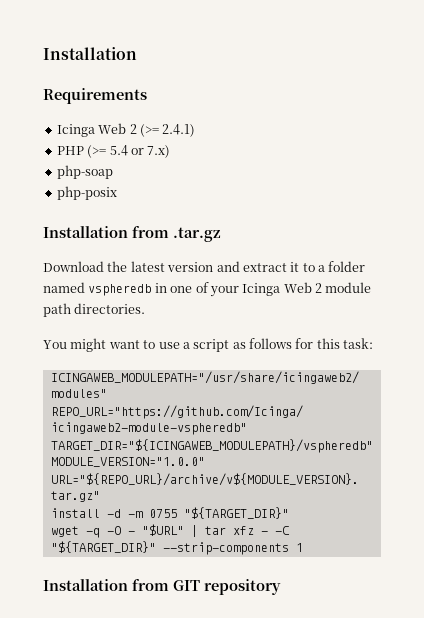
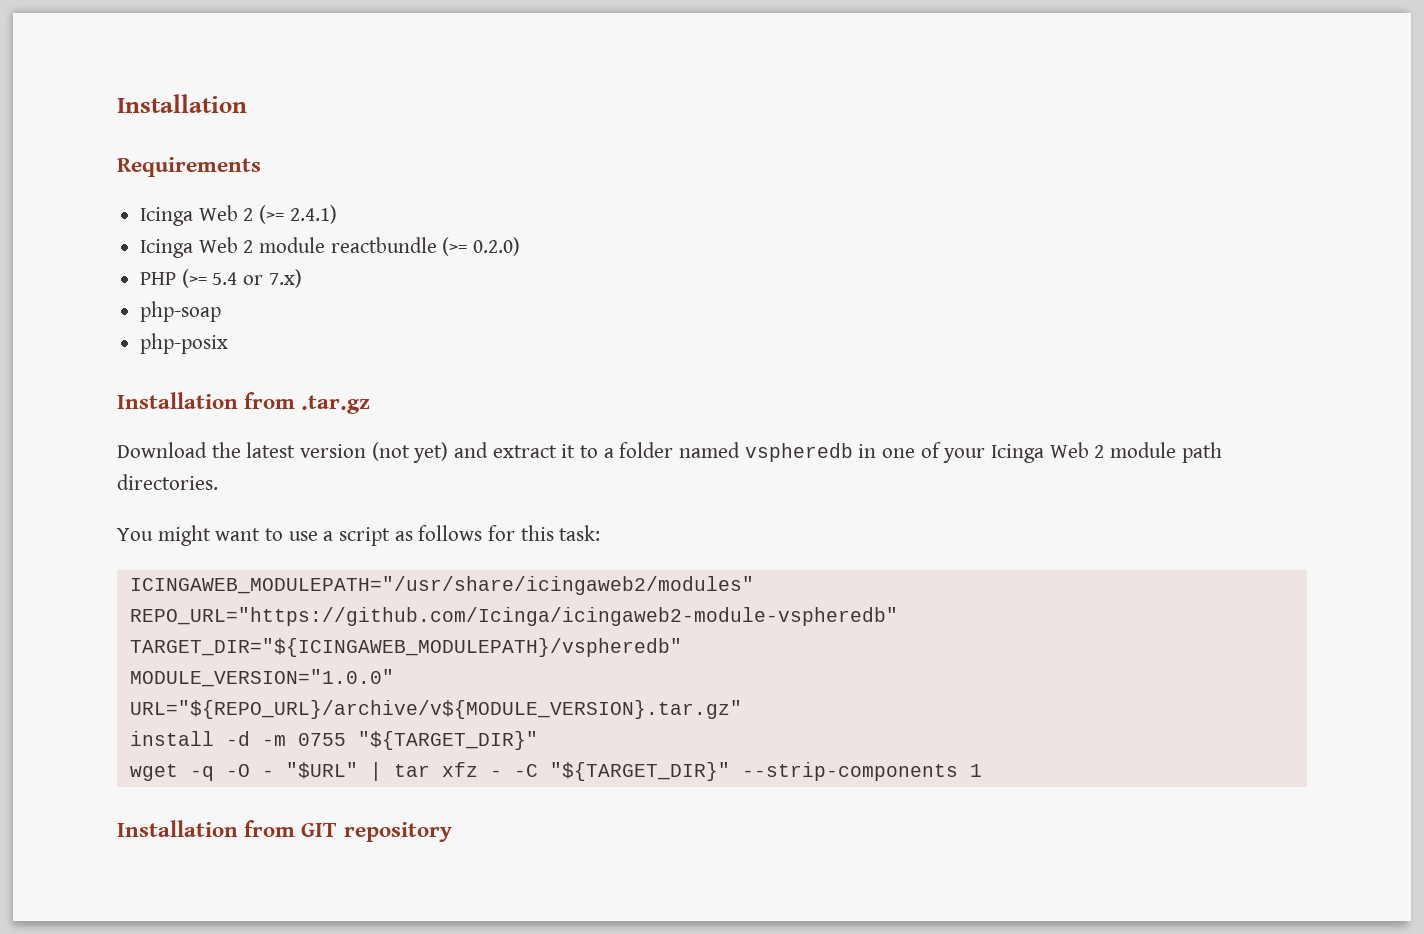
(196, 130) none -> [140,237,521,258] // Icinga Web 2 module reactbundle (>= 0.2.0)
(214, 267) none -> [371,442,449,463] (not yet)

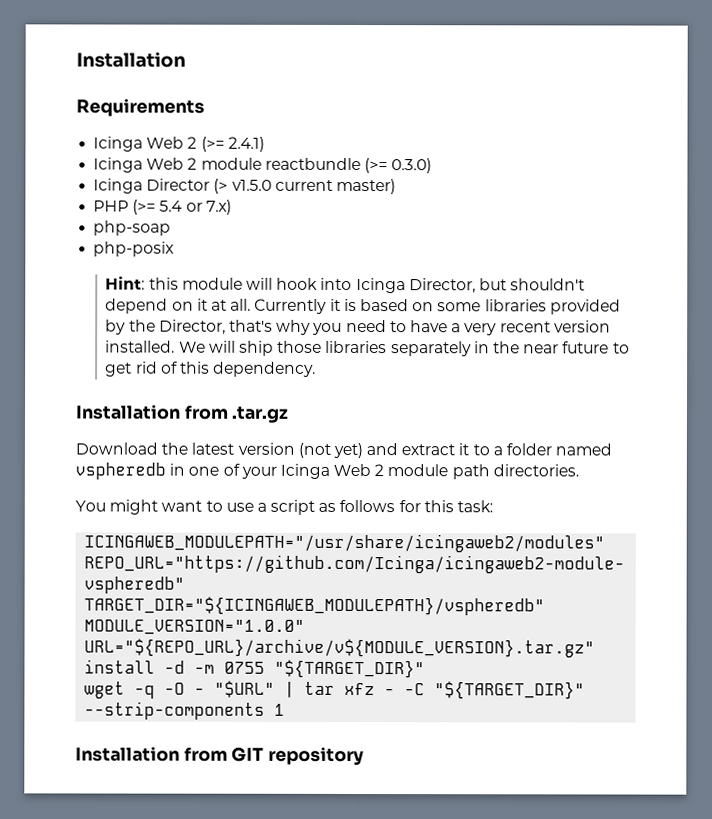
[473,237,521,256] 0.2.0) -> [391,158,433,174] [93,178,396,195] 0.3.0) // Icinga Director (> v1.5.0 current master)
(229, 343) none -> [105,276,586,294] [105,298,621,315] [105,319,611,336] [105,340,630,357] [105,361,317,377] // Hint: this module will hook into Icinga Director, but shouldn't depend on it at all. Currently it is based on some libraries provided by the Director, that's why you need to have a very recent version installed. We will ship those libraries separately in the near future to get rid of this dependency.

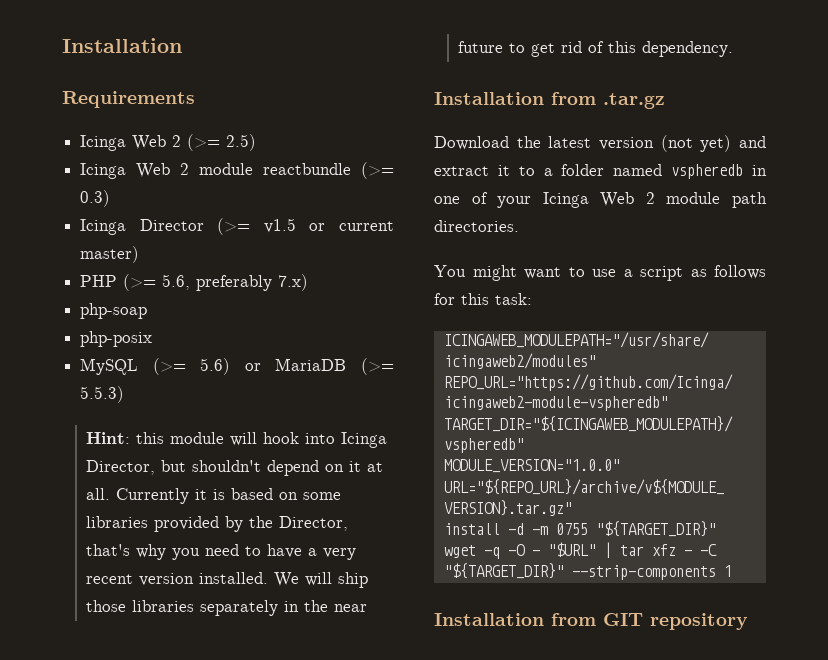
[227,136,265,152] 2.4.1) -> [226,134,257,151] 2.5)
[391,158,433,174] 0.3.0) -> [80,190,111,207] 0.3)
[213,178,272,194] (> v1.5.0 -> [217,218,326,235] (>= v1.5 or
[159,200,203,212] 5.4 or -> [162,274,273,291] 5.6, preferably
(175, 249) none -> [80,358,394,375] [80,386,125,403] // MySQL (>= 5.6) or MariaDB (>= 5.5.3)

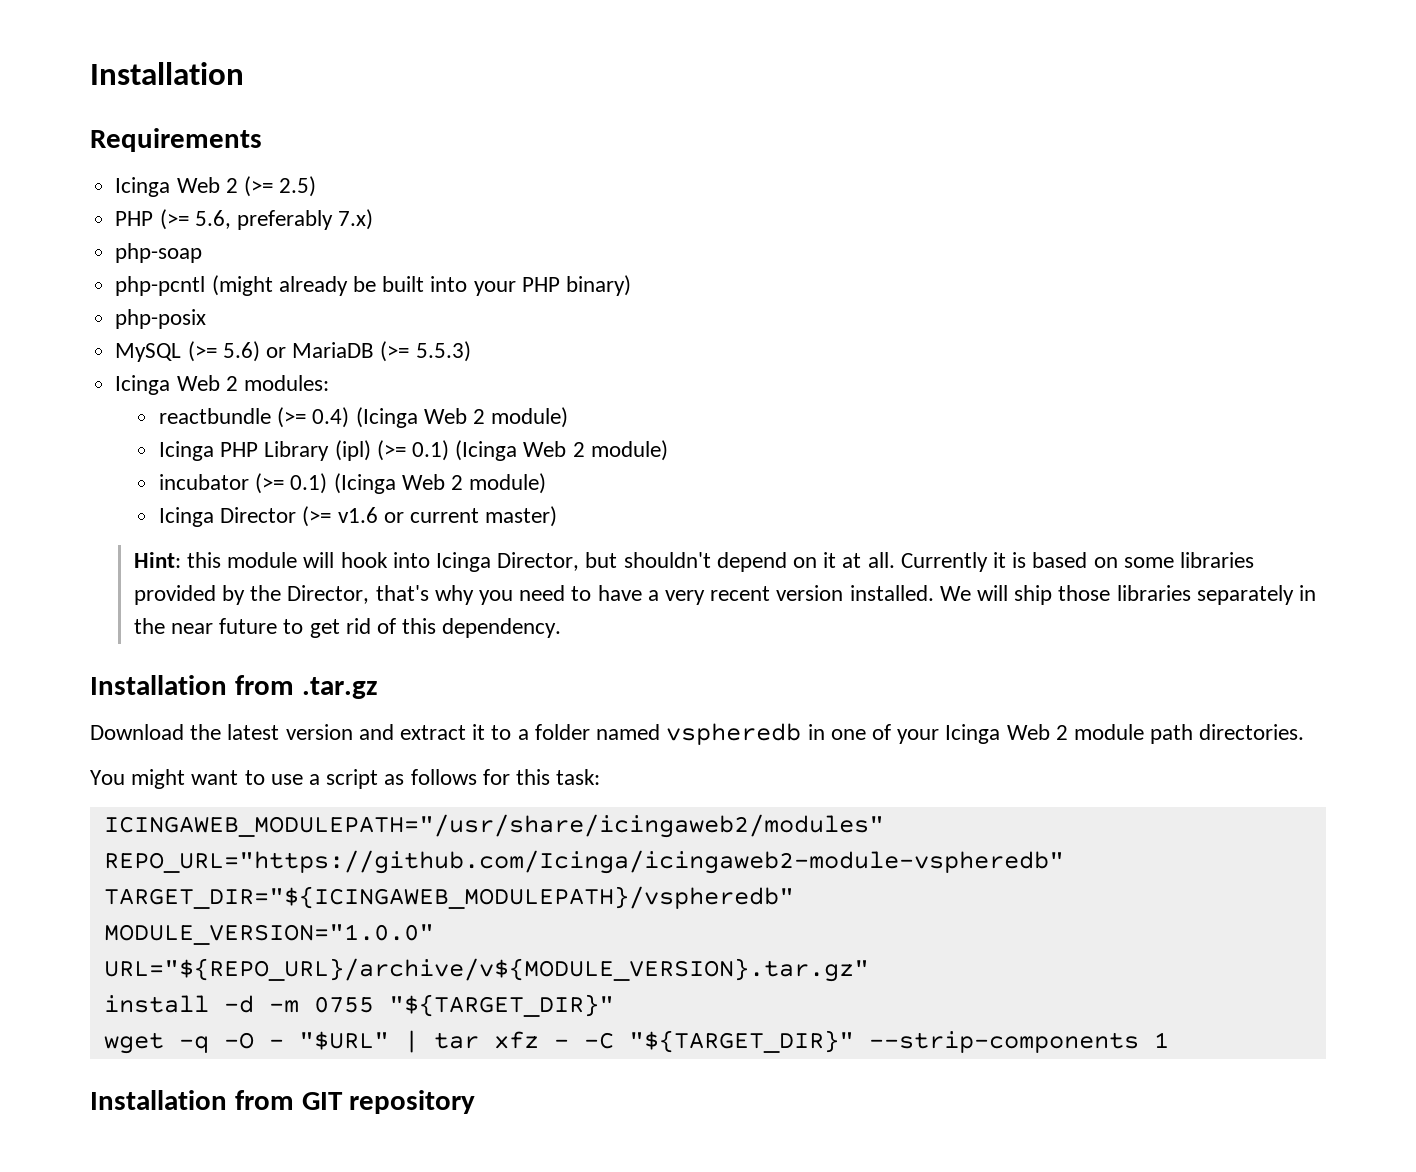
[80,162,394,179] [80,190,111,207] [80,218,394,235] [80,246,140,263] // Icinga Web 2 module reactbundle (>= 0.3) // Icinga Director (>= v1.5 or current master) -> (317, 186) none
(148, 311) none -> [115,275,631,296] // php-pcntl (might already be built into your PHP binary)
(125, 394) none -> [115,375,329,395] [159,407,569,428] [159,440,668,461] [159,473,547,494] [159,506,558,527] // Icinga Web 2 modules: // reactbundle (>= 0.4) (Icinga Web 2 module) // Icinga PHP Library (ipl) (>= 0.1) (Icinga Web 2 module) // incubator (>= 0.1) (Icinga Web 2 module) // Icinga Director (>= v1.6 or current master)
[660,135,732,152] (not yet) -> (353, 732) none

